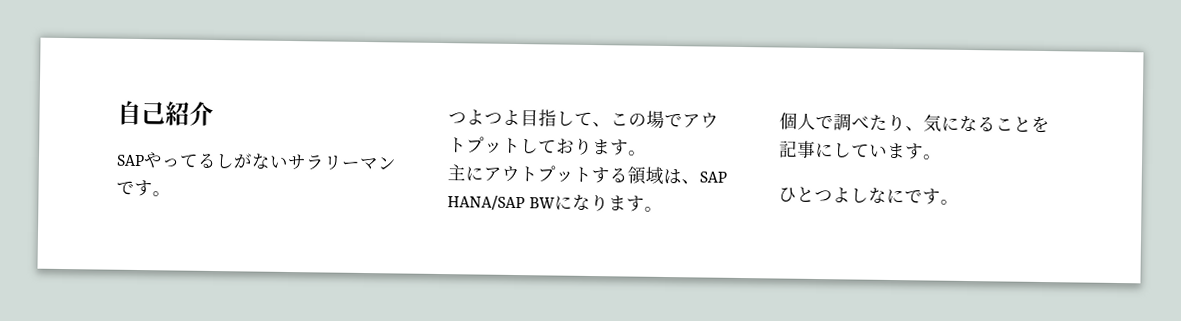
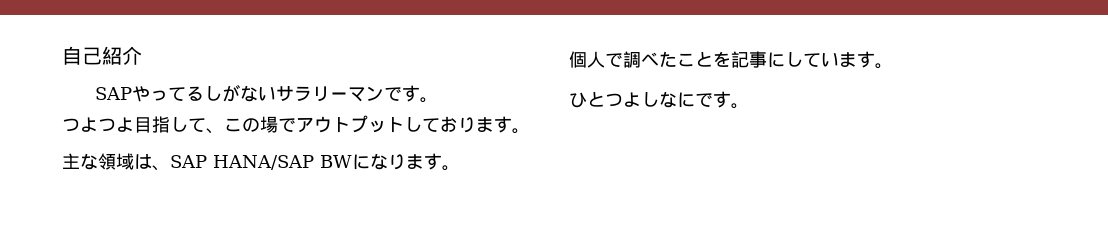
[465,165,628,184] にアウトプットする -> [80,153,98,170] な
[887,113,996,133] り、気になる -> (677, 59) none

